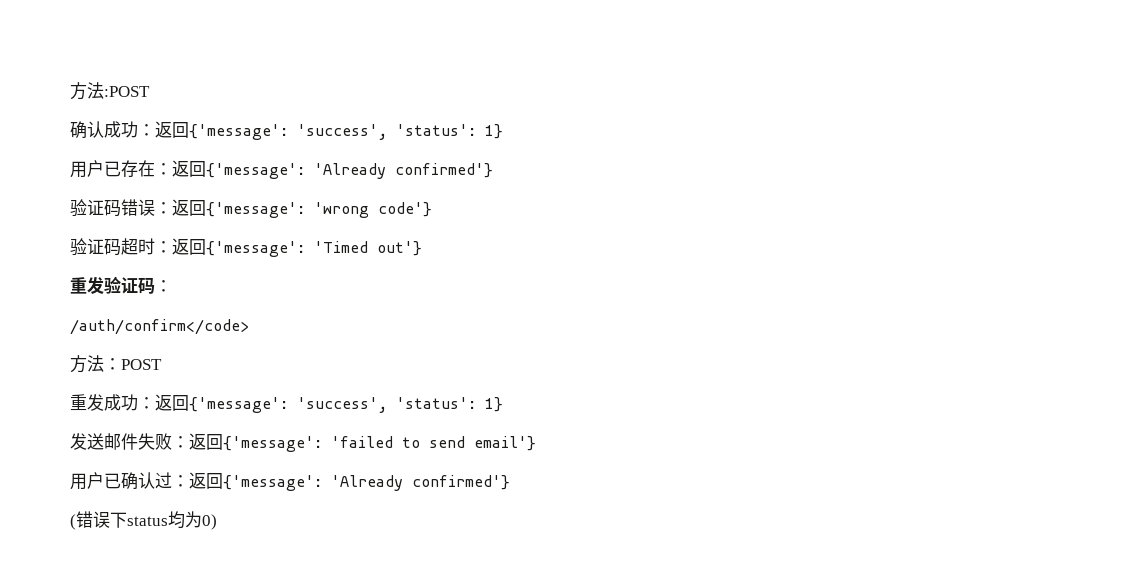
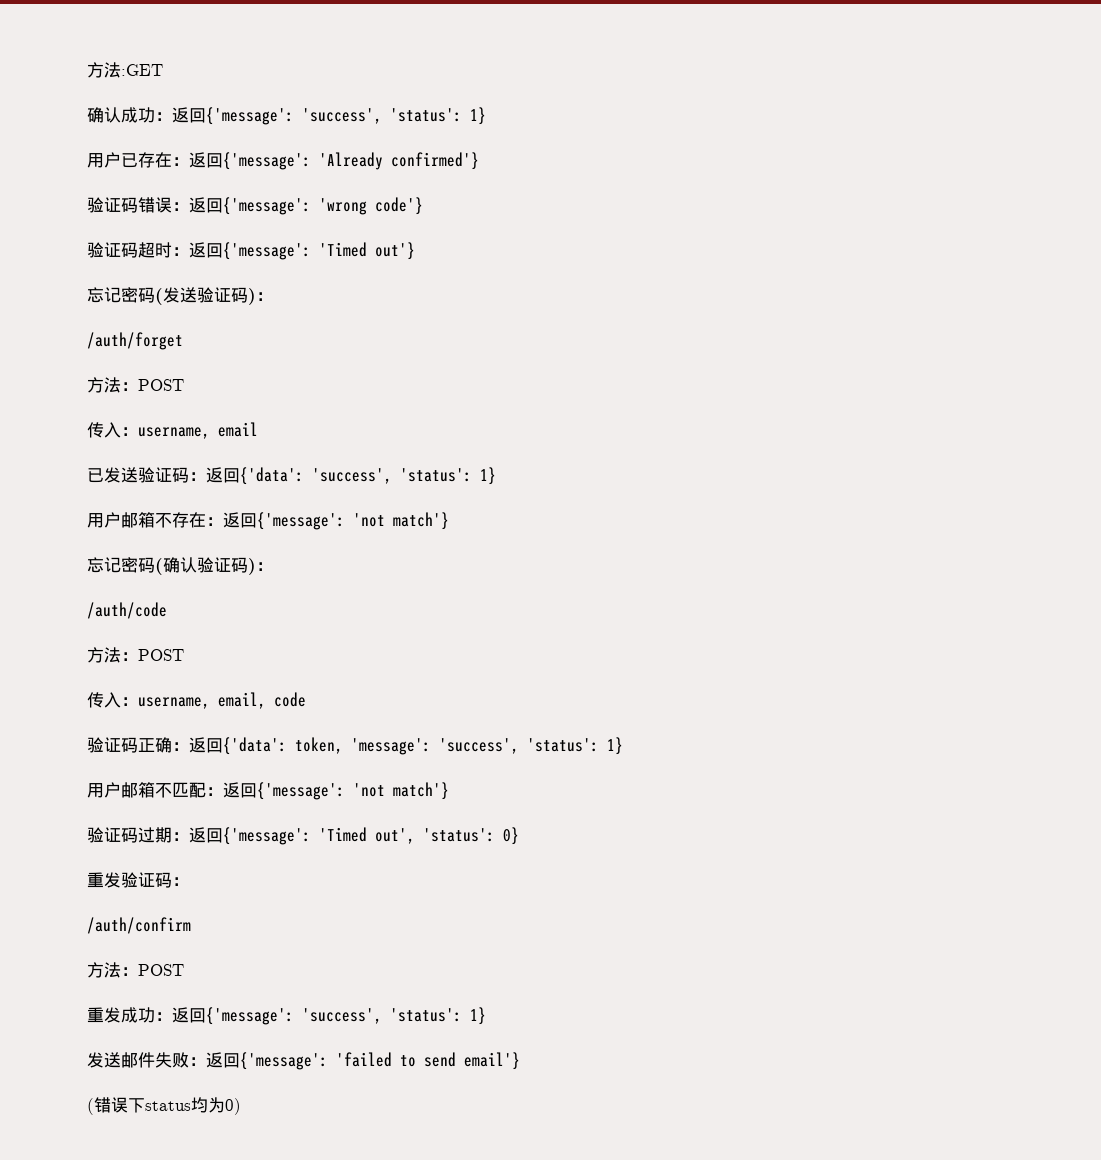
[70,82,150,100] 方法:POST -> [87,62,163,78] 方法:GET
(422, 248) none -> [87,287,273,305] [87,332,183,350] [87,377,184,393] [87,422,258,439] [87,467,496,485] [87,512,449,530] [87,557,273,575] [87,602,167,619] [87,647,184,663] [87,692,306,709] [87,737,623,755] [87,782,449,800] [87,827,519,845] // 忘记密码(发送验证码)： // /auth/forget // 方法：POST // 传入：username, email // 已发送验证码：返回{'data': 'success', 'status': 1} // 用户邮箱不存在：返回{'message': 'not match'} // 忘记密码(确认验证码)： // /auth/code // 方法：POST // 传入：username, email, code // 验证码正确：返回{'data': token, 'message': 'success', 'status': 1} // 用户邮箱不匹配：返回{'message': 'not match'} // 验证码过期：返回{'message': 'Timed out', 'status': 0}
[70,319,249,335] /auth/confirm</code> -> [87,917,191,934] /auth/confirm
[70,472,510,491] // 用户已确认过：返回{'message': 'Already confirmed'} -> (520, 1061) none

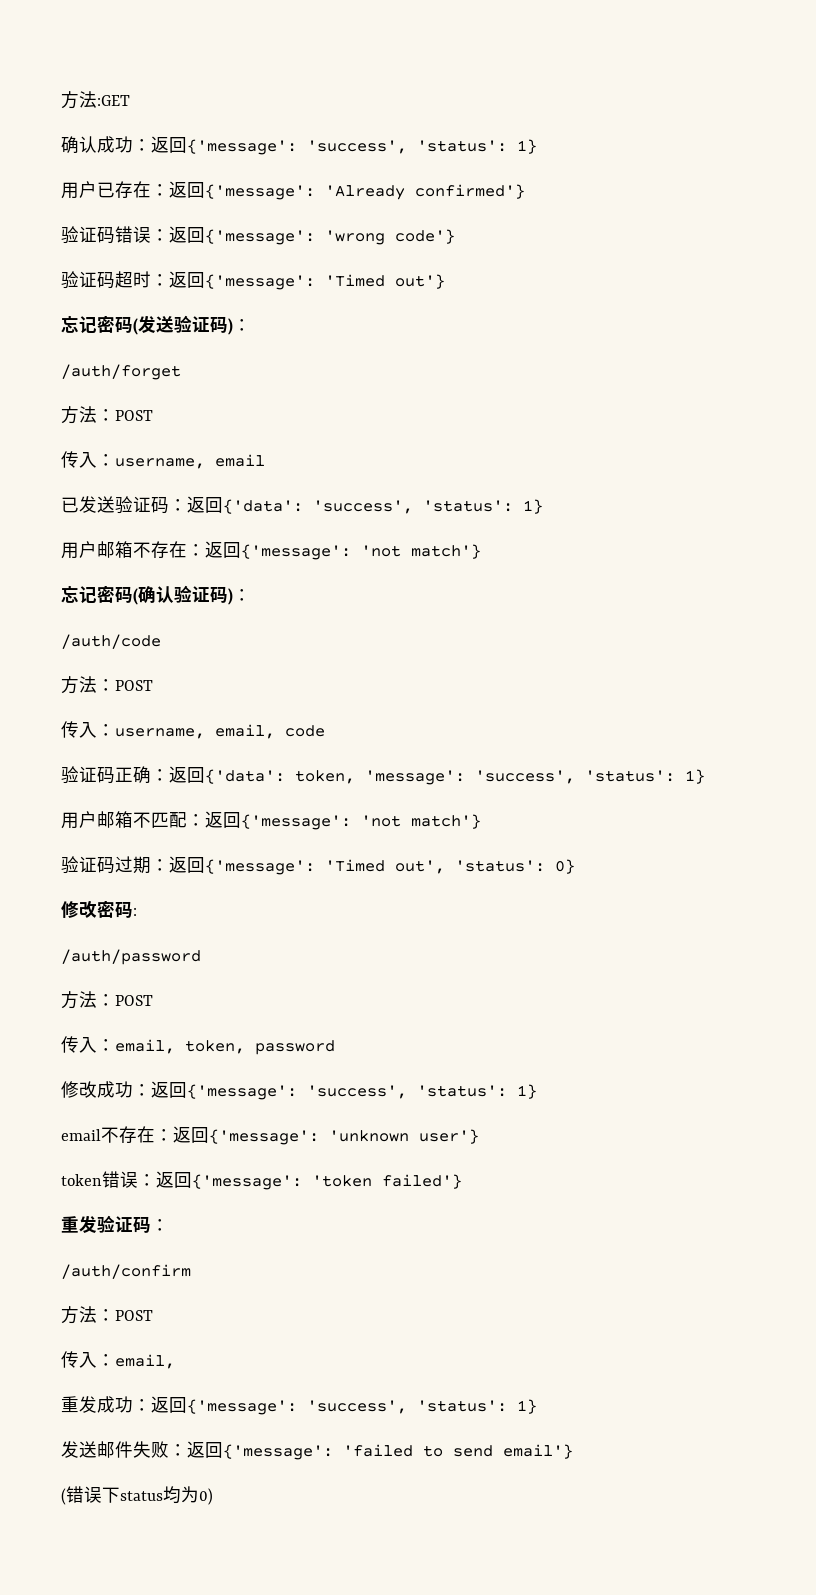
(519, 836) none -> [61,900,137,918] [61,949,201,965] [61,991,153,1009] [61,1036,335,1055] [61,1081,537,1100] [61,1126,479,1145] [61,1171,462,1190] // 修改密码: // /auth/password // 方法：POST // 传入：email, token, password // 修改成功：返回{'message': 'success', 'status': 1} // email不存在：返回{'message': 'unknown user'} // token错误：返回{'message': 'token failed'}
(184, 970) none -> [61,1351,175,1369] // 传入：email,

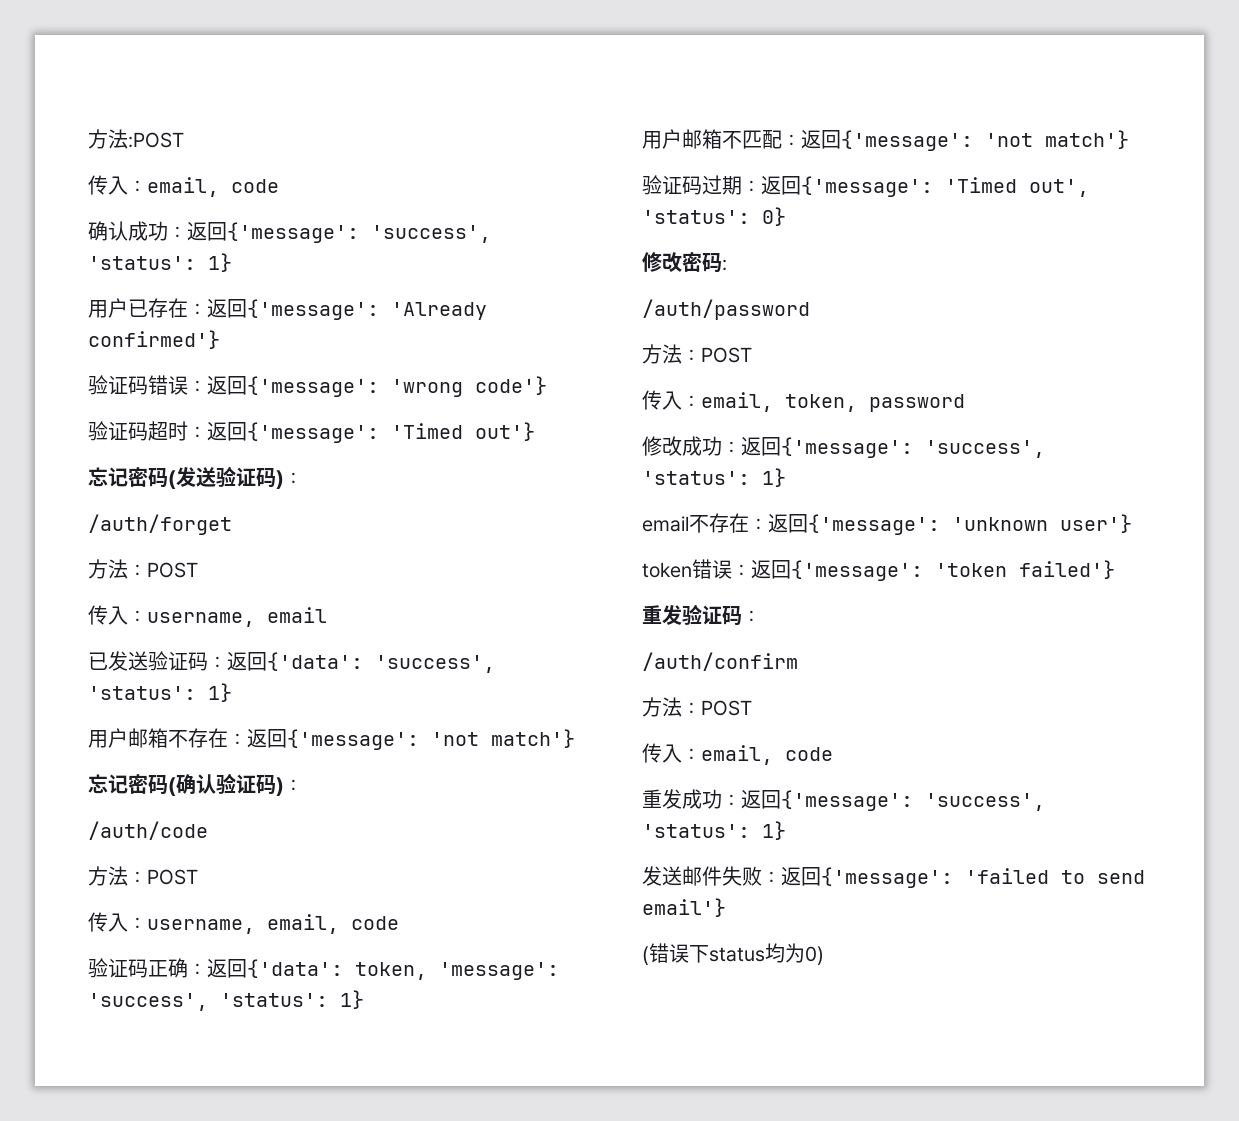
[61,91,130,109] 方法:GET -> [88,129,184,149] [88,175,279,197] 方法:POST // 传入：email, code
(175, 1361) none -> [785,747,833,761] code

